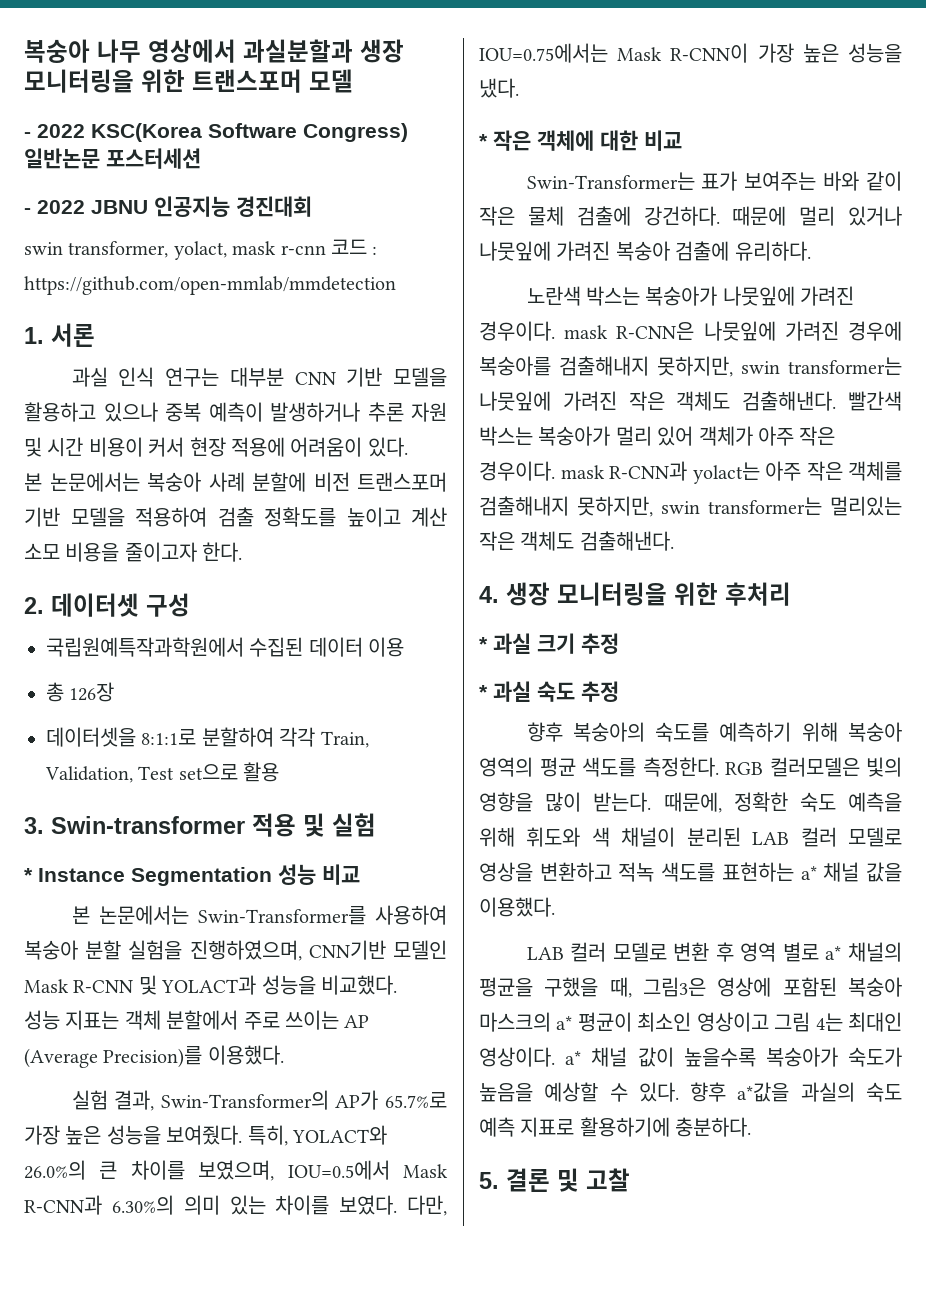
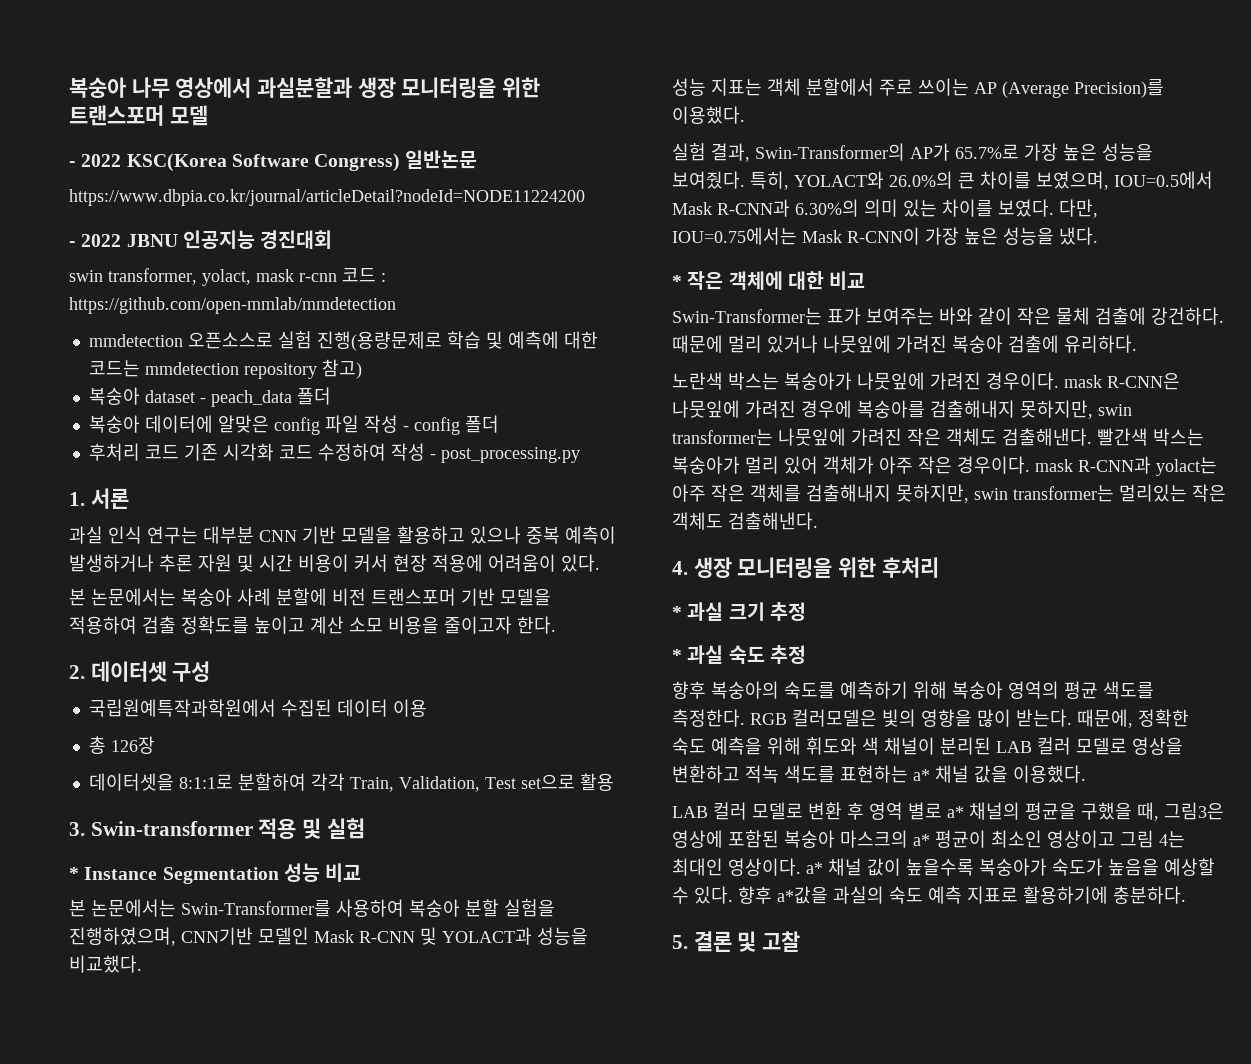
[106,148,201,169] 포스터세션 -> [69,189,585,206] // https://www.dbpia.co.kr/journal/articleDetail?nodeId=NODE11224200
(396, 285) none -> [88,331,598,351] [88,359,362,379] [88,387,331,407] [88,415,499,435] [88,443,580,463] // mmdetection 오픈소스로 실험 진행(용량문제로 학습 및 예측에 대한 코드는 mmdetection repository 참고) // 복숭아 dataset - peach_data 폴더 // 복숭아 데이터에 알맞은 config 파일 작성 - config 폴더 // 후처리 코드 기존 시각화 코드 수정하여 작성 - post_processing.py

